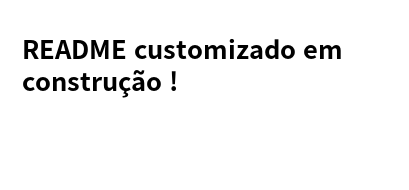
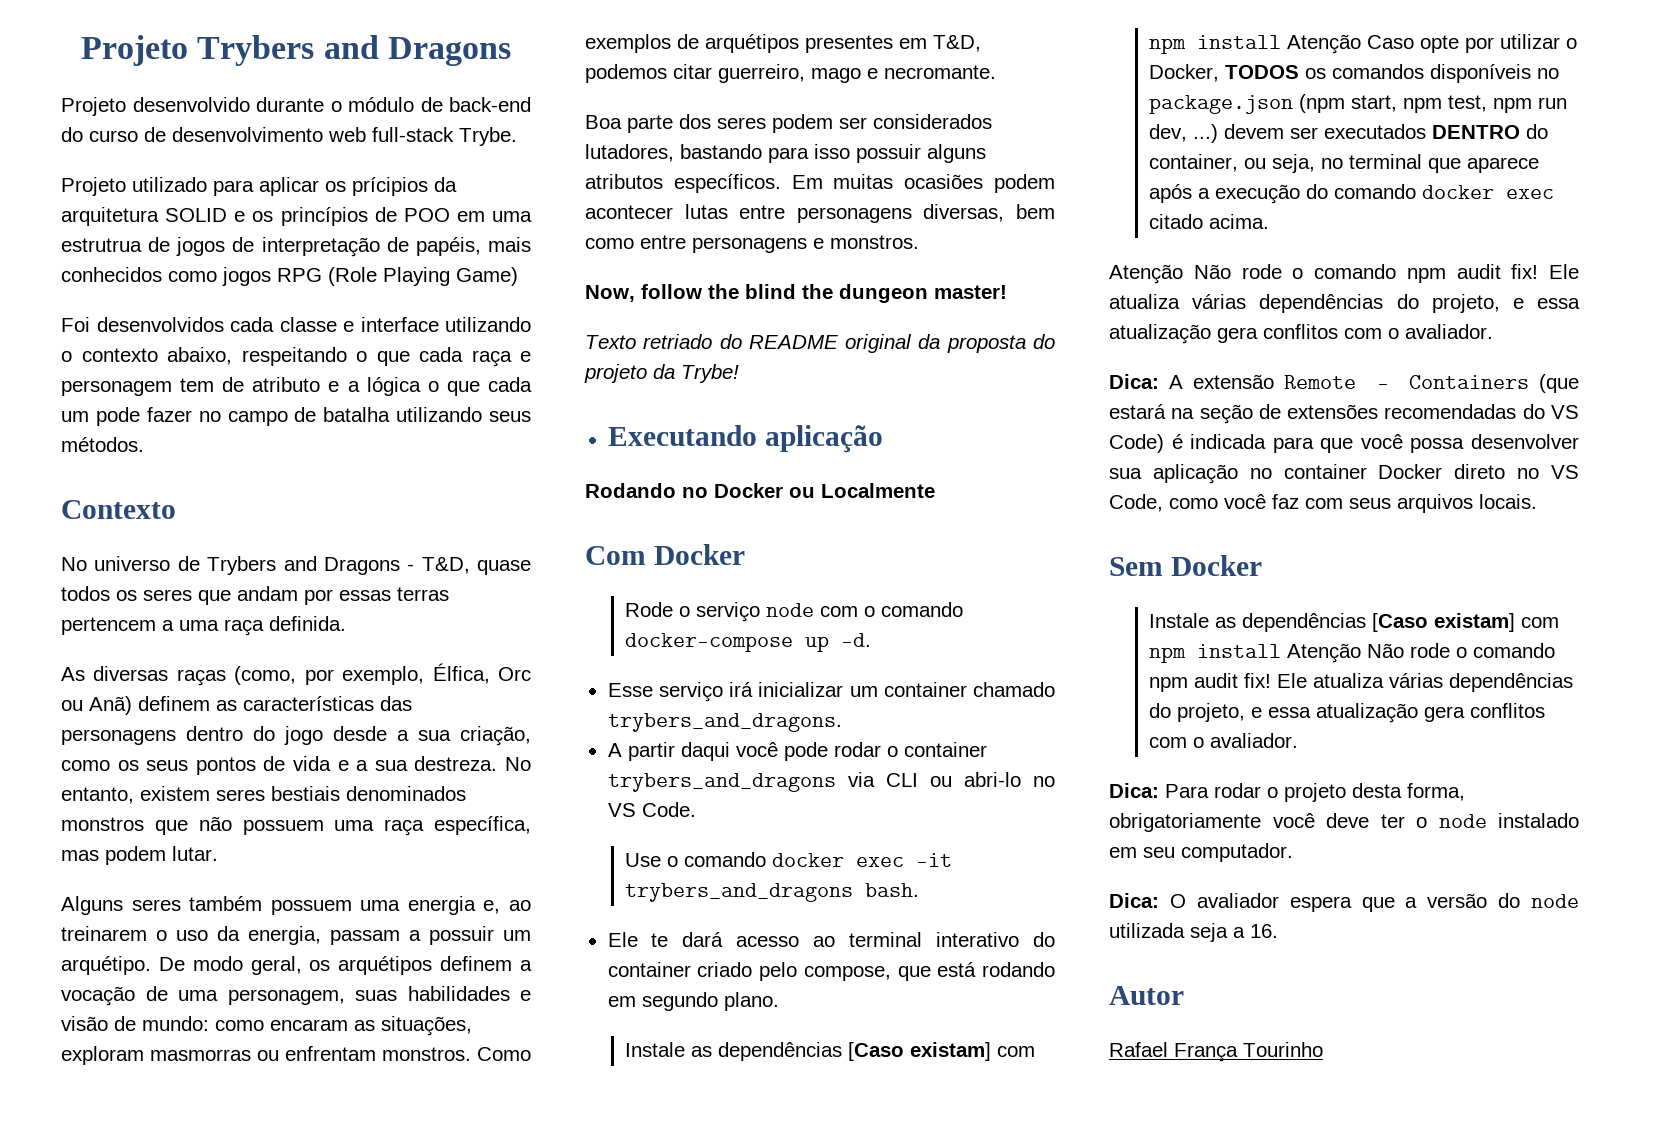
[22,38,343,59] [22,70,178,98] README customizado em construção ! -> [81,35,511,66] [61,97,531,116] [61,127,517,146] [61,177,457,196] [61,207,532,226] [61,237,531,257] [61,267,518,286] [61,317,531,332] [61,347,531,367] [61,377,532,396] [61,407,531,426] [61,437,144,452] [61,500,176,519] [61,556,531,575] [61,586,449,605] [61,616,346,636] [61,663,531,686] [61,696,412,715] [61,726,531,746] [61,756,532,775] [61,786,466,804] [61,816,531,836] [61,846,218,865] [61,896,531,915] [61,926,531,945] [61,956,532,975] [61,986,531,1006] [61,1016,472,1036] [61,1046,531,1065] [585,34,981,53] [585,64,996,83] [585,114,992,133] [585,144,986,163] [585,174,1055,193] [585,204,1055,223] [585,235,919,253] [585,284,1007,303] [585,334,1055,353] [584,364,739,383] [607,425,883,453] [585,483,935,498] [585,544,745,565] [625,602,964,622] [625,633,872,652] [607,682,1055,702] [607,713,842,732] [607,742,987,761] [607,772,1055,792] [607,802,696,817] [625,852,953,867] [625,883,920,902] [607,932,1055,947] [607,962,1055,981] [607,992,779,1011] [625,1042,1036,1061] [1149,34,1578,54] [1149,64,1560,83] [1149,94,1568,114] [1149,124,1549,143] [1149,154,1540,173] [1149,184,1555,204] [1149,214,1270,229] [1109,264,1579,284] [1109,294,1580,313] [1109,324,1493,344] [1109,374,1579,393] [1109,404,1579,424] [1109,434,1579,453] [1109,464,1579,484] [1109,494,1537,513] [1109,555,1262,576] [1149,613,1560,632] [1149,643,1556,663] [1149,673,1574,692] [1149,703,1546,723] [1149,733,1299,748] [1109,783,1465,802] [1109,813,1579,832] [1109,843,1293,862] [1109,893,1579,912] [1109,923,1278,942] [1109,986,1184,1005] [1109,1042,1323,1062] Projeto Trybers and Dragons // Projeto desenvolvido durante o módulo de back-end do curso de desenvolvimento web full-stack Trybe. // Projeto utilizado para aplicar os prícipios da arquitetura SOLID e os princípios de POO em uma estrutrua de jogos de interpretação de papéis, mais conhecidos como jogos RPG (Role Playing Game) // Foi desenvolvidos cada classe e interface utilizando o contexto abaixo, respeitando o que cada raça e personagem tem de atributo e a lógica o que cada um pode fazer no campo de batalha utilizando seus métodos. // Contexto // No universo de Trybers and Dragons - T&D, quase todos os seres que andam por essas terras pertencem a uma raça definida. // As diversas raças (como, por exemplo, Élfica, Orc ou Anã) definem as características das personagens dentro do jogo desde a sua criação, como os seus pontos de vida e a sua destreza. No entanto, existem seres bestiais denominados monstros que não possuem uma raça específica, mas podem lutar. // Alguns seres também possuem uma energia e, ao treinarem o uso da energia, passam a possuir um arquétipo. De modo geral, os arquétipos definem a vocação de uma personagem, suas habilidades e visão de mundo: como encaram as situações, exploram masmorras ou enfrentam monstros. Como exemplos de arquétipos presentes em T&D, podemos citar guerreiro, mago e necromante. // Boa parte dos seres podem ser considerados lutadores, bastando para isso possuir alguns atributos específicos. Em muitas ocasiões podem acontecer lutas entre personagens diversas, bem como entre personagens e monstros. // Now, follow the blind the dungeon master! // Texto retriado do README original da proposta do projeto da Trybe! // Executando aplicação // Rodando no Docker ou Localmente // Com Docker // Rode o serviço node com o comando docker-compose up -d. // Esse serviço irá inicializar um container chamado trybers_and_dragons. // A partir daqui você pode rodar o container trybers_and_dragons via CLI ou abri-lo no VS Code. // Use o comando docker exec -it trybers_and_dragons bash. // Ele te dará acesso ao terminal interativo do container criado pelo compose, que está rodando em segundo plano. // Instale as dependências [Caso existam] com npm install Atenção Caso opte por utilizar o Docker, TODOS os comandos disponíveis no package.json (npm start, npm test, npm run dev, ...) devem ser executados DENTRO do container, ou seja, no terminal que aparece após a execução do comando docker exec citado acima. // Atenção Não rode o comando npm audit fix! Ele atualiza várias dependências do projeto, e essa atualização gera conflitos com o avaliador. // Dica: A extensão Remote - Containers (que estará na seção de extensões recomendadas do VS Code) é indicada para que você possa desenvolver sua aplicação no container Docker direto no VS Code, como você faz com seus arquivos locais. // Sem Docker // Instale as dependências [Caso existam] com npm install Atenção Não rode o comando npm audit fix! Ele atualiza várias dependências do projeto, e essa atualização gera conflitos com o avaliador. // Dica: Para rodar o projeto desta forma, obrigatoriamente você deve ter o node instalado em seu computador. // Dica: O avaliador espera que a versão do node utilizada seja a 16. // Autor // Rafael França Tourinho

